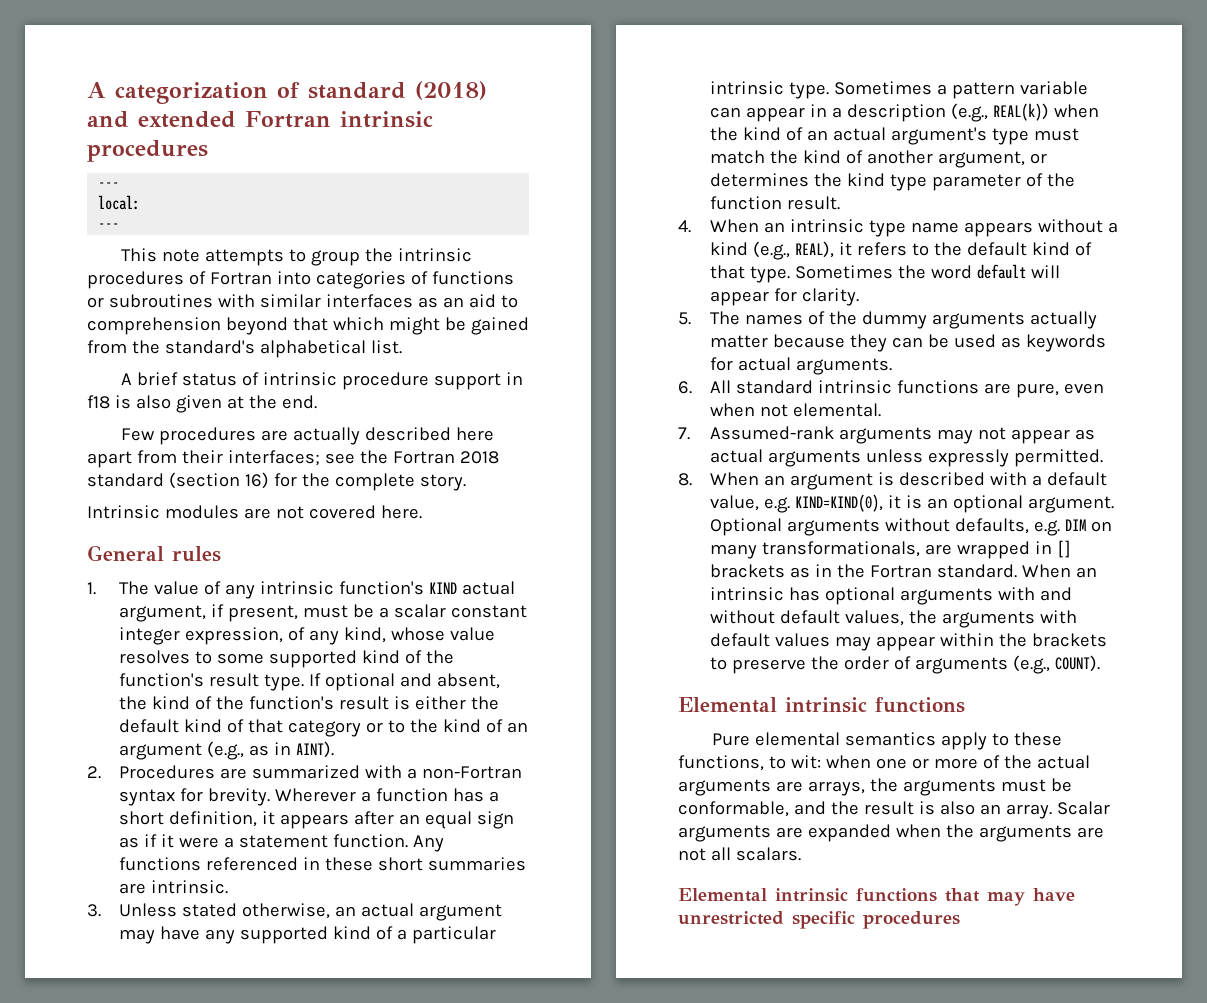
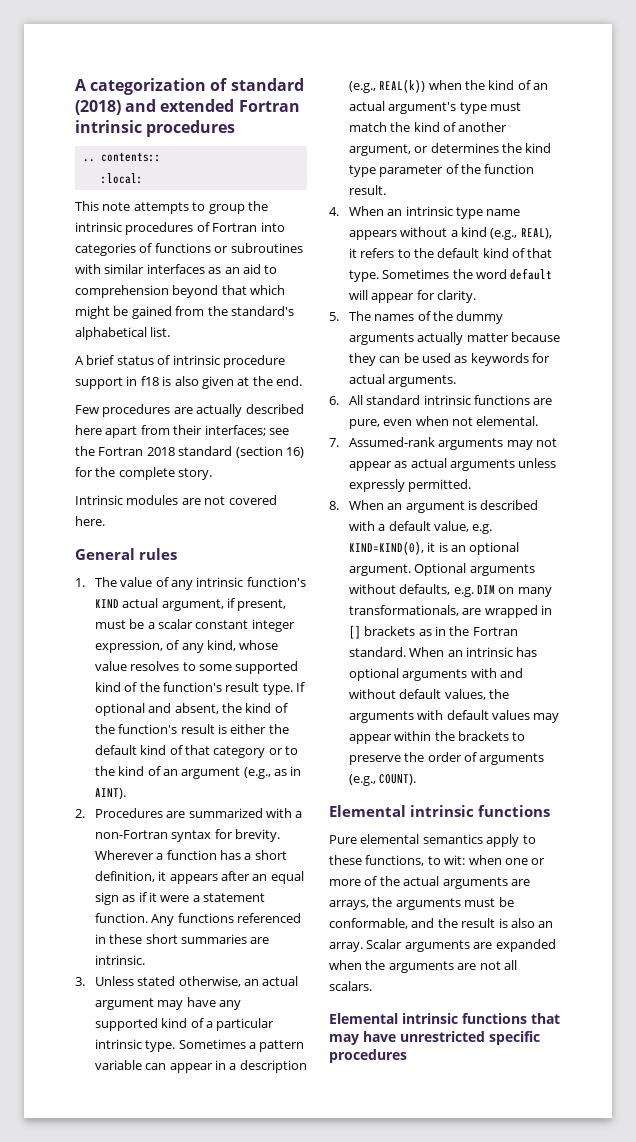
[98,182,120,188] [98,195,141,210] [98,223,120,229] --- // local: // --- -> [82,152,161,162] [100,173,143,184] .. contents:: // :local:

